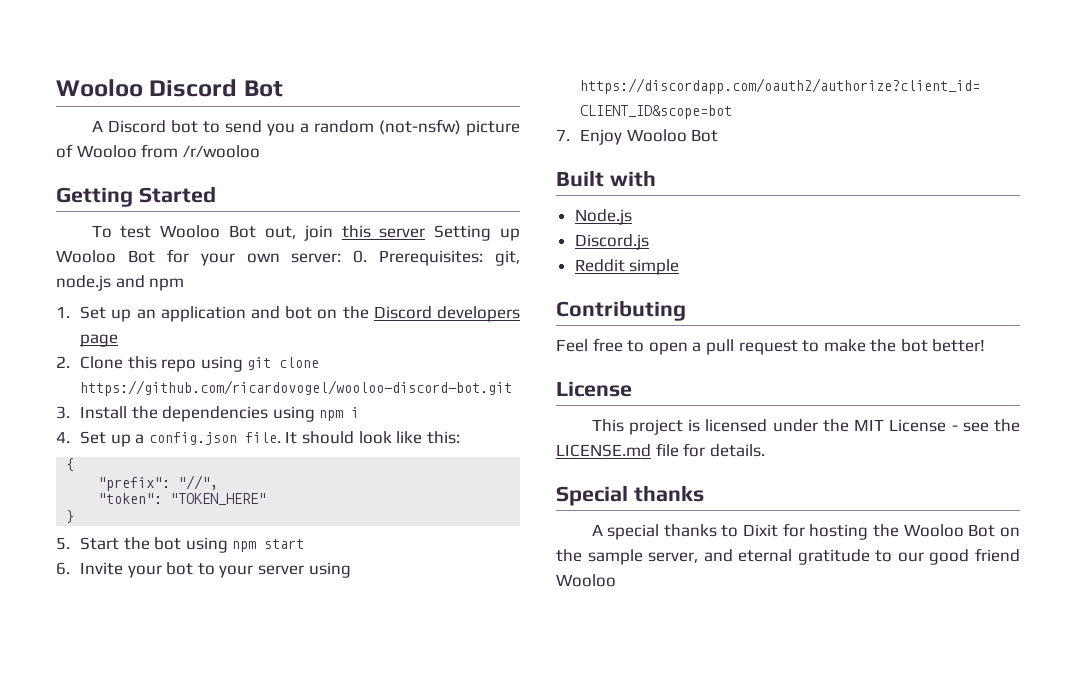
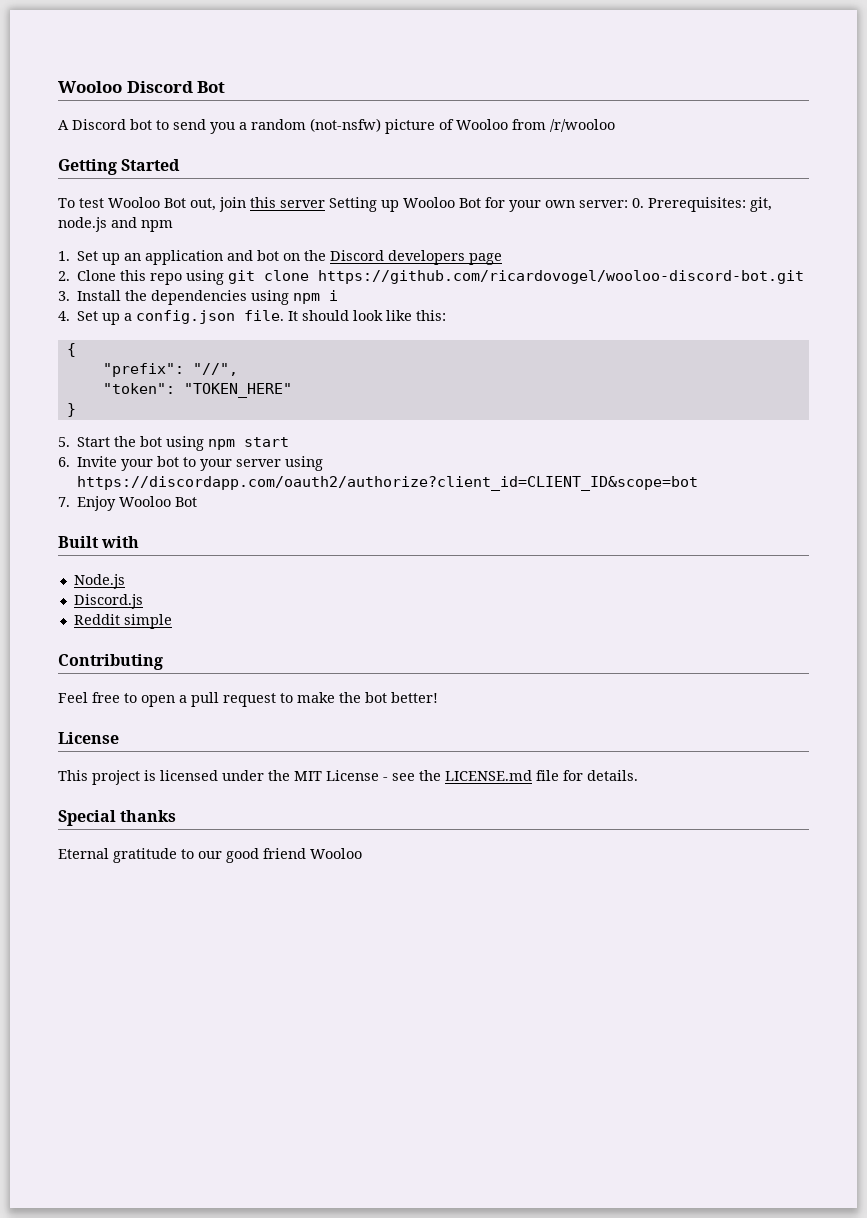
[591,523,1020,540] [556,549,793,565] A special thanks to Dixit for hosting the Wooloo Bot on the sample server, and eternal -> [58,848,109,859] Eternal

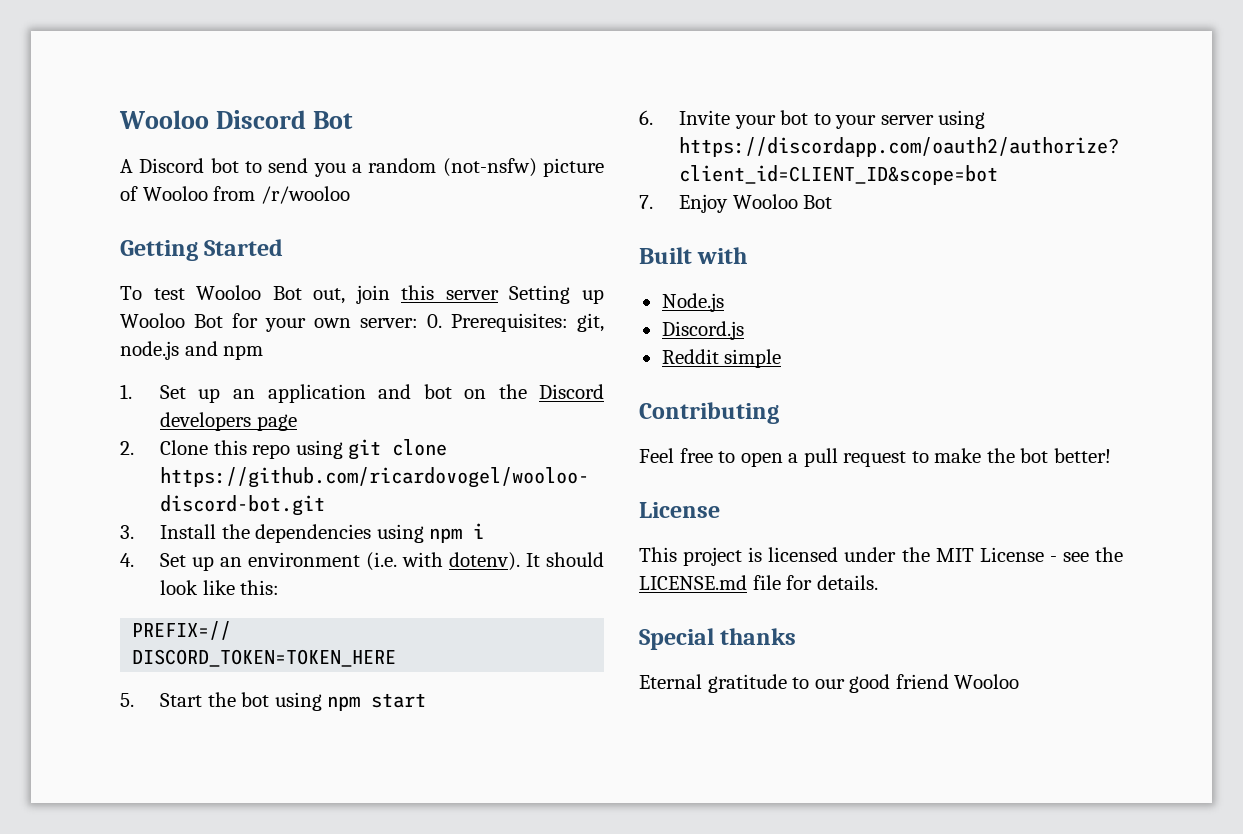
[124,310,285,324] a config.json file. -> [219,552,520,571] an environment (i.e. with dotenv).
[66,343,76,357] [102,363,238,377] [102,383,292,398] [66,403,76,417] { // "prefix": "//", // "token": "TOKEN_HERE" // } -> [132,621,232,640] [132,649,397,667] PREFIX=// // DISCORD_TOKEN=TOKEN_HERE

